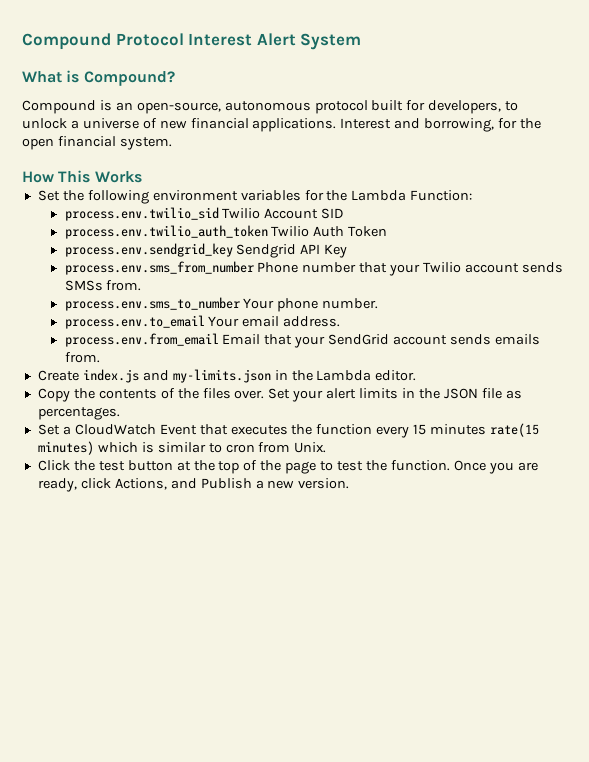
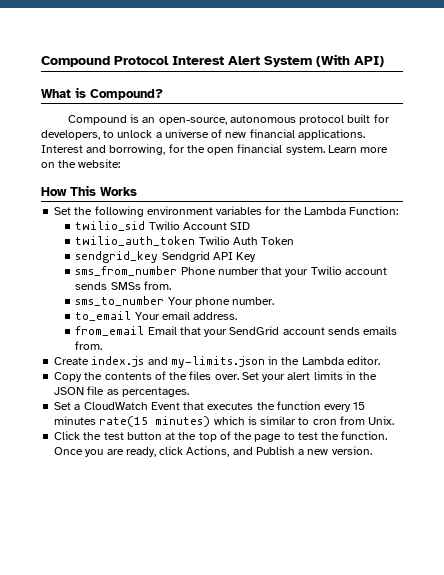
(362, 41) none -> [316,54,384,67] (With API)
(172, 143) none -> [327,145,389,153] [41,159,121,168] Learn more on the website:
[64,207,219,221] process.env.twilio_sid -> [75,221,146,231] twilio_sid
[64,225,268,239] process.env.twilio_auth_token -> [75,236,196,246] twilio_auth_token
[64,243,233,257] process.env.sendgrid_key -> [75,251,159,263] sendgrid_key
[64,261,254,275] process.env.sms_from_number -> [75,266,178,276] sms_from_number
[64,297,240,311] process.env.sms_to_number -> [75,296,165,306] sms_to_number
[64,315,205,329] process.env.to_email -> [75,311,132,321] to_email
[64,333,219,347] process.env.from_email -> [75,326,145,336] from_email

